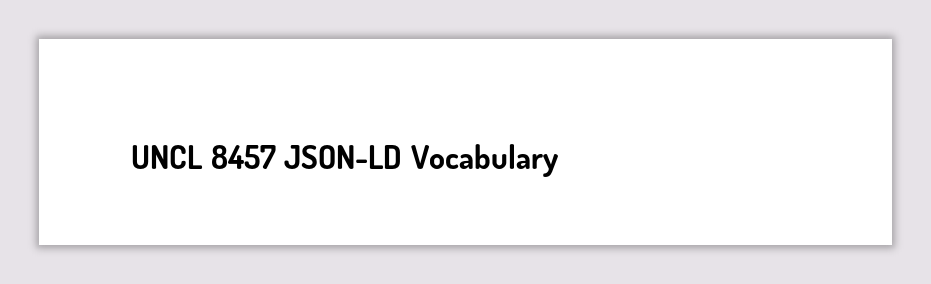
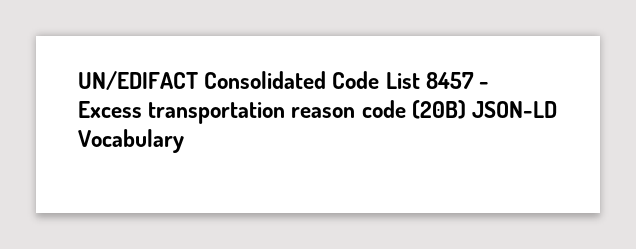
[131,145,276,169] UNCL 8457 -> [78,71,490,90] [78,100,466,124] UN/EDIFACT Consolidated Code List 8457 - Excess transportation reason code (20B)

